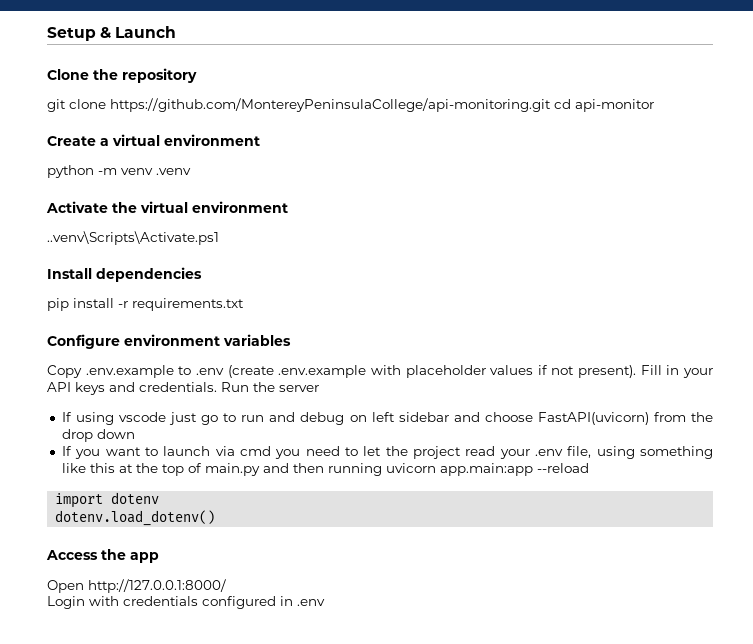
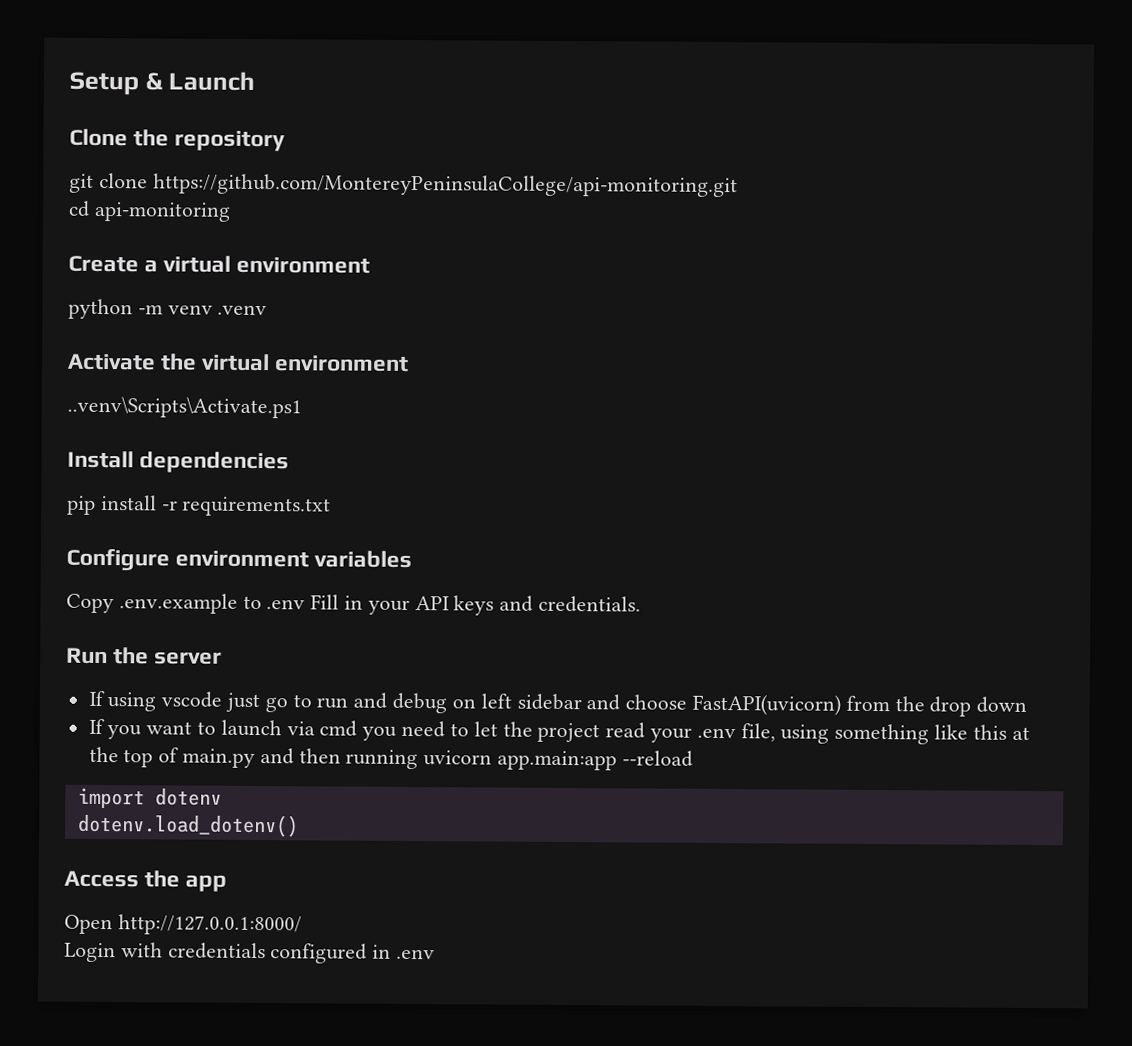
[554,99,654,112] cd api-monitor -> [68,200,231,222] // cd api-monitoring
[227,365,637,378] (create .env.example with placeholder values if not present). -> (306, 604) none
(217, 387) none -> (642, 604) //

